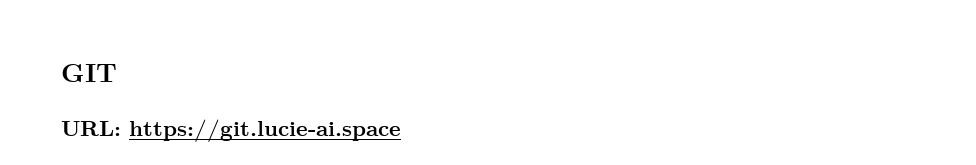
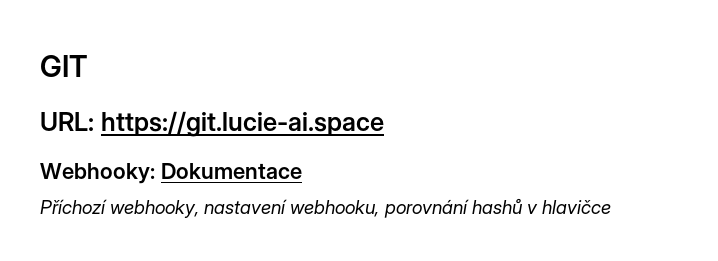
(401, 130) none -> [40,163,302,184] [40,198,611,218] // Webhooky: Dokumentace // Příchozí webhooky, nastavení webhooku, porovnání hashů v hlavičce

